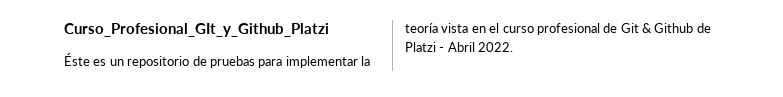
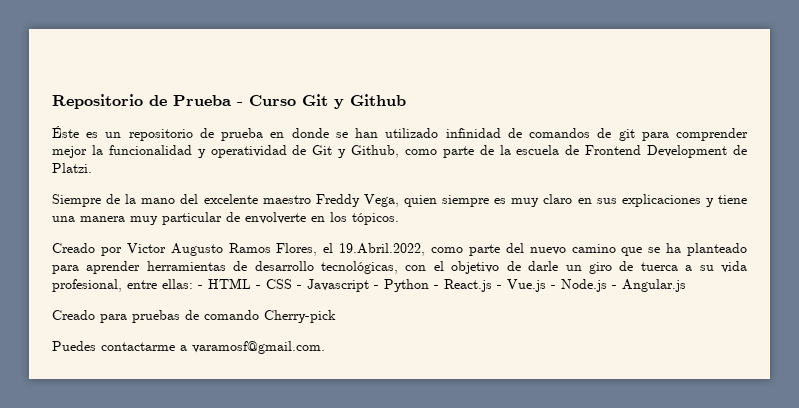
[64,23,329,37] Curso_Profesional_GIt_y_Github_Platzi -> [52,94,406,109] Repositorio de Prueba - Curso Git y Github
[209,56,370,68] [405,23,711,35] [405,42,514,52] pruebas para implementar la teoría vista en el curso profesional de Git & Github de Platzi - Abril 2022. -> [221,128,749,141] [52,145,747,158] [52,163,92,173] [52,194,747,207] [52,212,399,225] [52,243,747,256] [52,261,747,274] [52,278,686,292] [52,310,336,323] [52,341,325,354] prueba en donde se han utilizado infinidad de comandos de git para comprender mejor la funcionalidad y operatividad de Git y Github, como parte de la escuela de Frontend Development de Platzi. // Siempre de la mano del excelente maestro Freddy Vega, quien siempre es muy claro en sus explicaciones y tiene una manera muy particular de envolverte en los tópicos. // Creado por Victor Augusto Ramos Flores, el 19.Abril.2022, como parte del nuevo camino que se ha planteado para aprender herramientas de desarrollo tecnológicas, con el objetivo de darle un giro de tuerca a su vida profesional, entre ellas: - HTML - CSS - Javascript - Python - React.js - Vue.js - Node.js - Angular.js // Creado para pruebas de comando Cherry-pick // Puedes contactarme a varamosf@gmail.com.

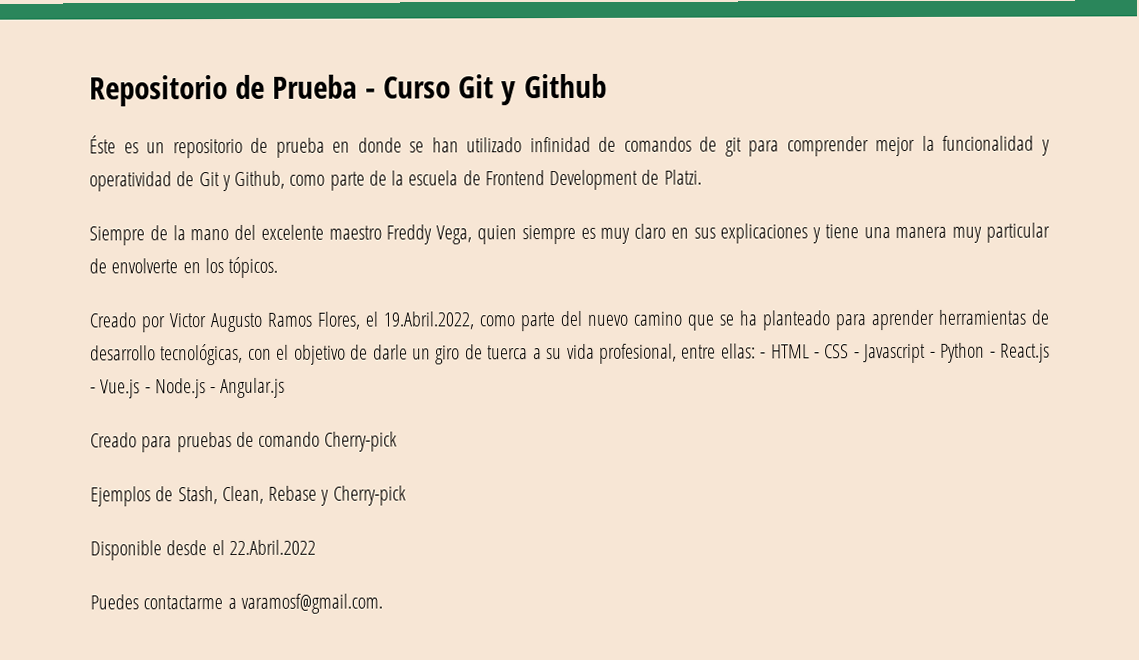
(336, 316) none -> [90,485,406,507] [90,539,316,561] // Ejemplos de Stash, Clean, Rebase y Cherry-pick // Disponible desde el 22.Abril.2022

